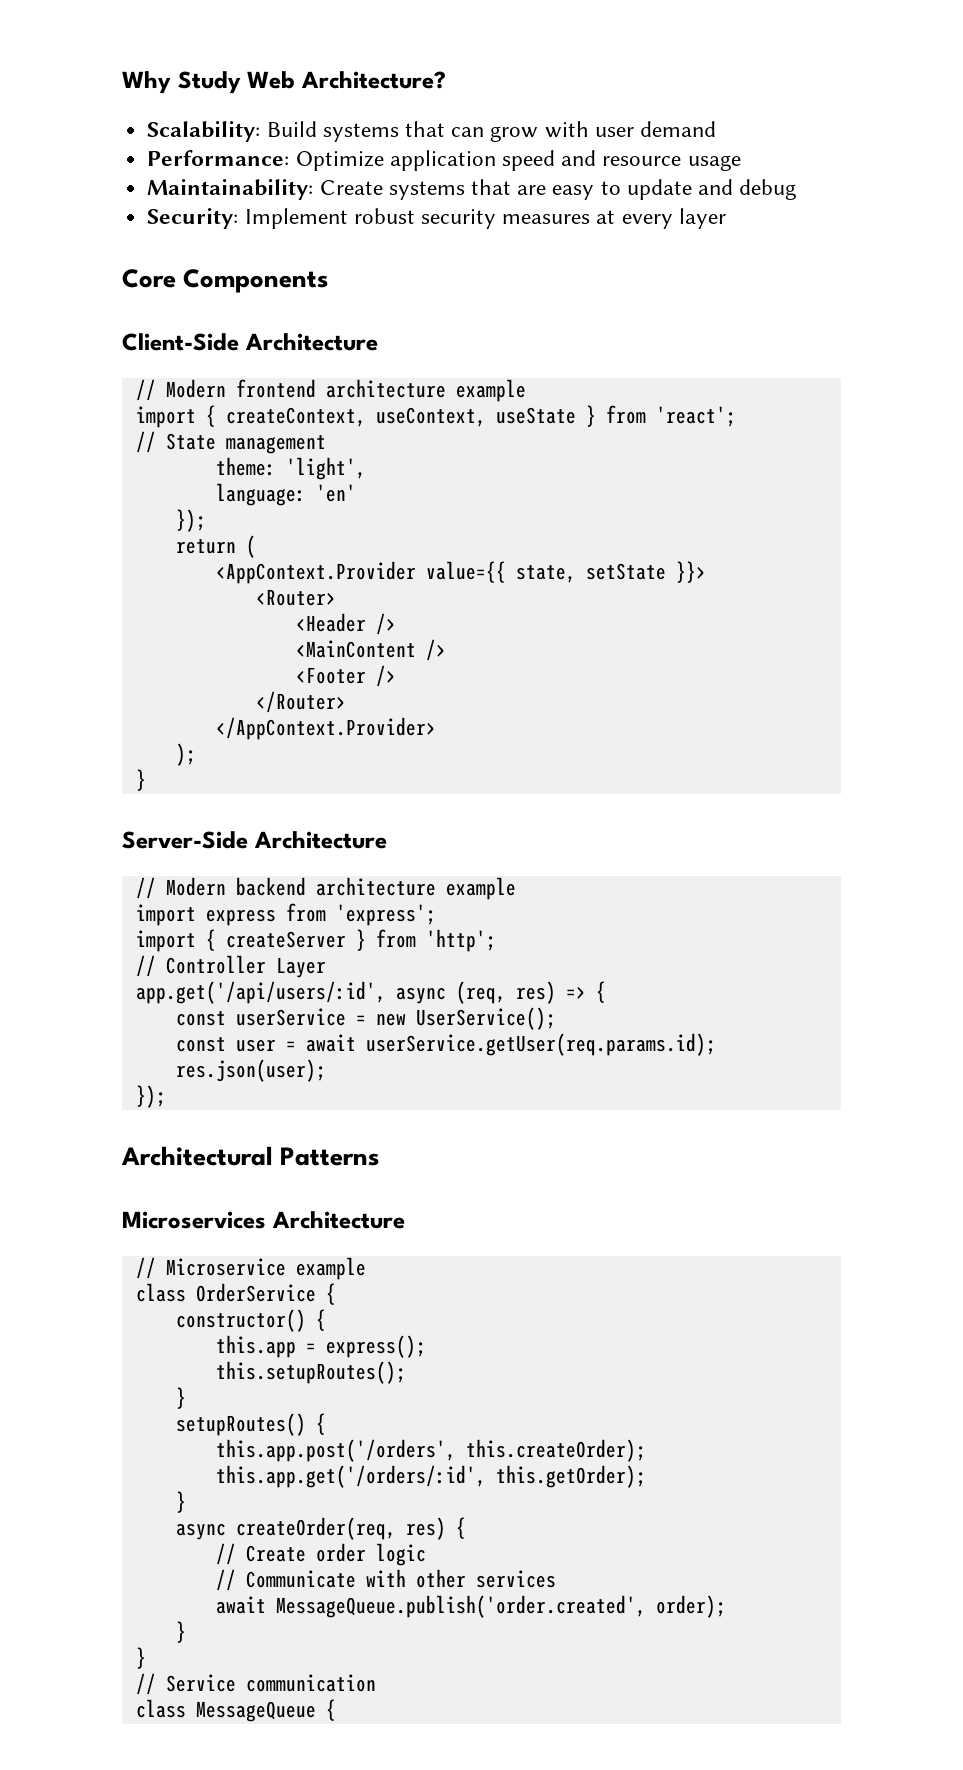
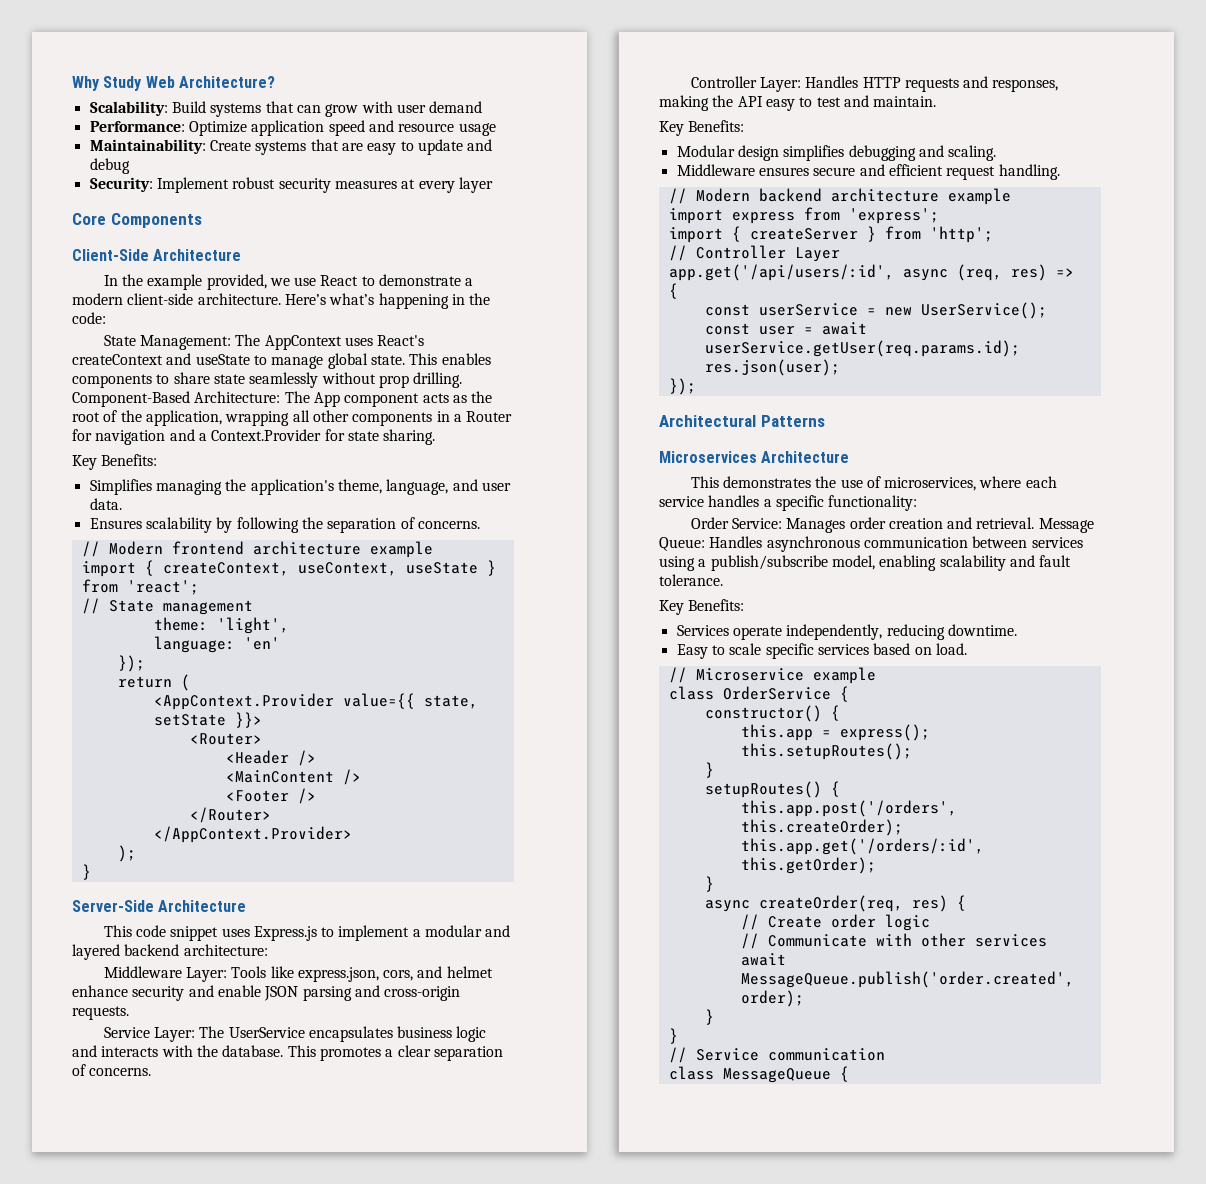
(378, 342) none -> [103,274,474,290] [72,293,491,309] [72,312,106,324] [103,334,425,350] [72,353,491,369] [72,372,463,388] [72,391,493,407] [72,410,513,426] [72,429,436,445] [72,454,158,470] [89,479,511,495] [89,498,122,510] [89,517,480,533] // In the example provided, we use React to demonstrate a modern client-side architecture. Here’s what’s happening in the code: // State Management: The AppContext uses React's createContext and useState to manage global state. This enables components to share state seamlessly without prop drilling. Component-Based Architecture: The App component acts as the root of the application, wrapping all other components in a Router for navigation and a Context.Provider for state sharing. // Key Benefits: // Simplifies managing the application's theme, language, and user data. // Ensures scalability by following the separation of concerns.
(387, 840) none -> [103,925,511,941] [72,944,268,960] [103,966,493,982] [72,985,461,1001] [72,1006,129,1020] [103,1026,487,1042] [72,1045,503,1061] [72,1064,152,1076] [690,76,1059,92] [659,95,937,111] [659,120,745,136] [676,145,997,161] [676,164,1060,180] // This code snippet uses Express.js to implement a modular and layered backend architecture: // Middleware Layer: Tools like express.json, cors, and helmet enhance security and enable JSON parsing and cross-origin requests. // Service Layer: The UserService encapsulates business logic and interacts with the database. This promotes a clear separation of concerns. // Controller Layer: Handles HTTP requests and responses, making the API easy to test and maintain. // Key Benefits: // Modular design simplifies debugging and scaling. // Middleware ensures secure and efficient request handling.
(405, 1220) none -> [690,476,1057,491] [659,495,918,511] [690,517,1094,533] [659,536,1083,552] [659,555,1072,571] [659,574,723,586] [659,599,745,615] [676,624,1017,640] [676,643,967,659] // This demonstrates the use of microservices, where each service handles a specific functionality: // Order Service: Manages order creation and retrieval. Message Queue: Handles asynchronous communication between services using a publish/subscribe model, enabling scalability and fault tolerance. // Key Benefits: // Services operate independently, reducing downtime. // Easy to scale specific services based on load.

